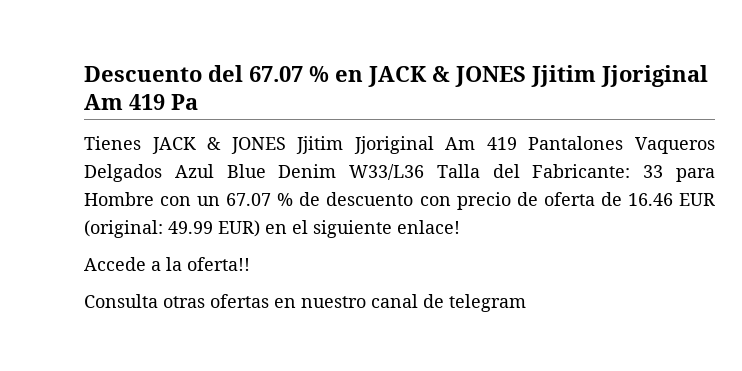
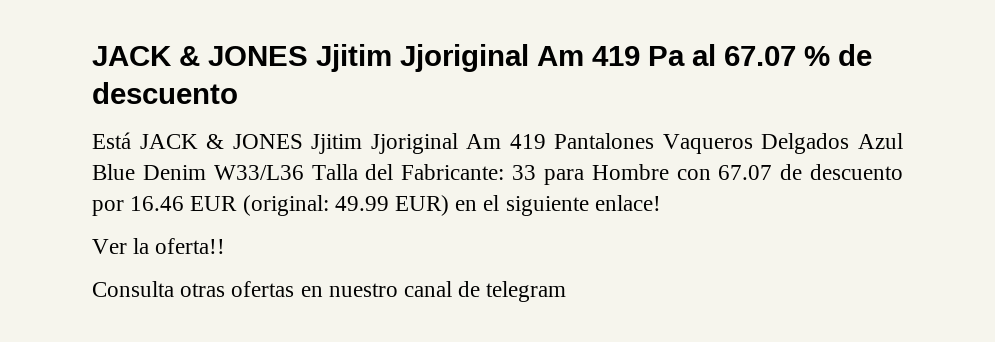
[84,65,363,82] Descuento del 67.07 % en -> (92, 56) none
[84,136,141,150] // Tienes -> [692,44,872,66] [92,82,238,104] [92,132,131,149] al 67.07 % de descuento // Está
[197,192,622,210] un 67.07 % de descuento con precio de oferta de -> [718,164,903,180] [92,200,124,216] 67.07 de descuento por
[84,257,161,271] Accede a -> [92,239,127,254] Ver

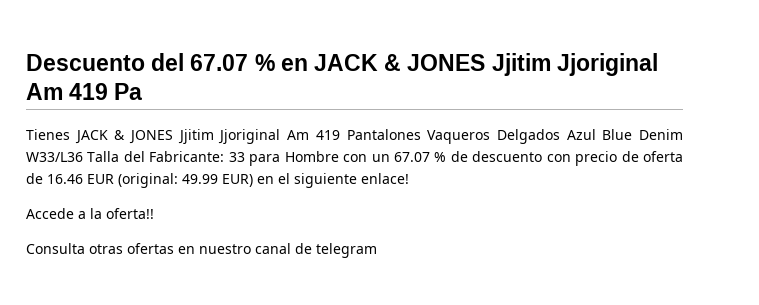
(92, 56) none -> [26,53,308,71] Descuento del 67.07 % en
[692,44,872,66] [92,82,238,104] [92,132,131,149] al 67.07 % de descuento // Está -> [26,129,70,140] // Tienes
[718,164,903,180] [92,200,124,216] 67.07 de descuento por -> [371,151,683,166] [26,173,43,184] un 67.07 % de descuento con precio de oferta de
[92,239,127,254] Ver -> [26,208,86,219] Accede a

